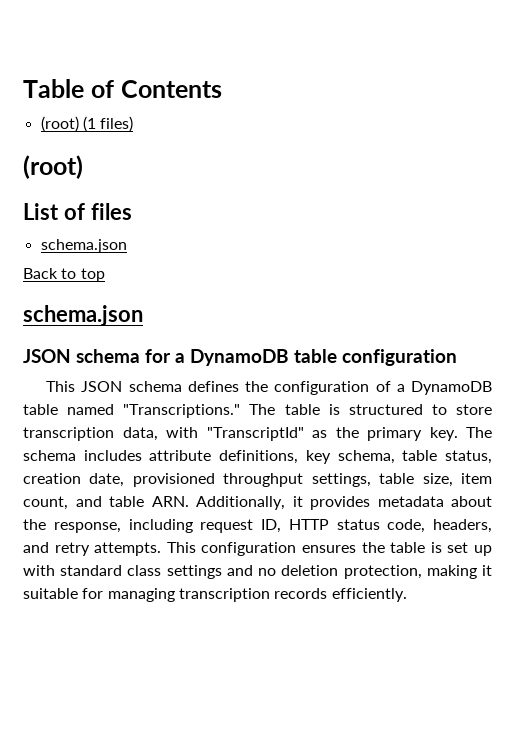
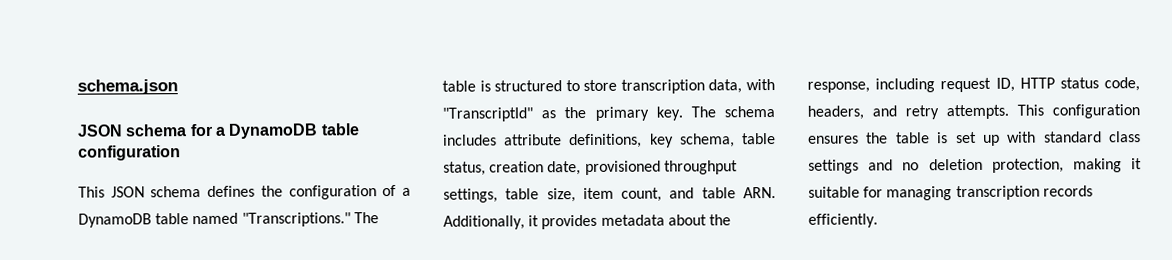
[23,79,222,98] [40,116,134,132] [23,155,83,179] [23,203,132,220] [40,239,127,253] [23,268,105,282] Table of Contents // (root) (1 files) // (root) // List of files // schema.json // Back to top // -> (77, 87) none

